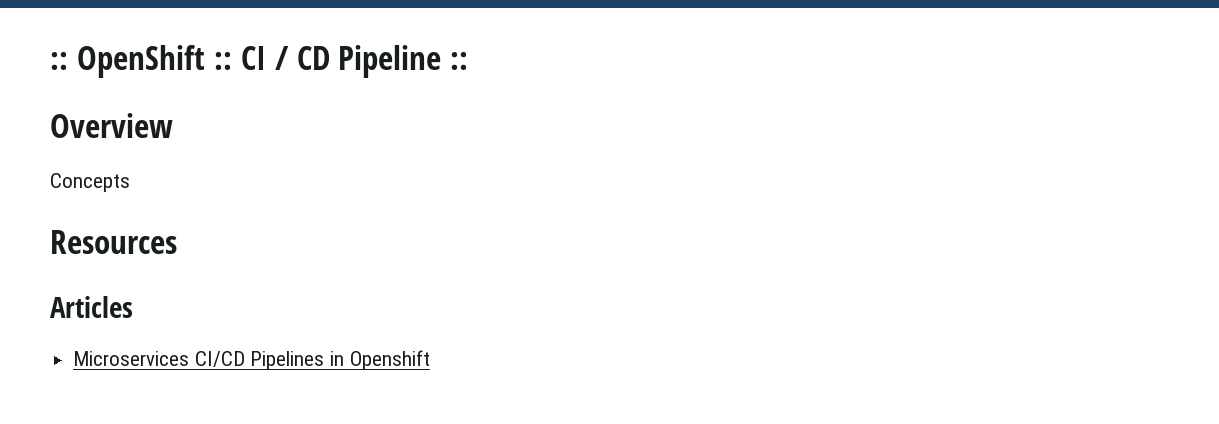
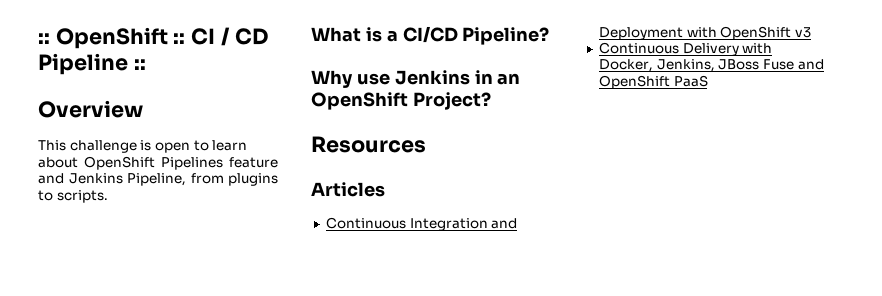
[50,173,130,192] [50,230,177,254] [50,296,133,318] [73,350,430,370] Concepts // Resources // Articles // Microservices CI/CD Pipelines in Openshift -> [38,140,248,153] [38,156,278,170] [38,173,278,186] [38,190,108,203] [311,26,550,45] [311,70,521,88] [311,92,491,110] [311,136,426,153] [311,182,385,197] [325,217,518,231] [598,26,811,40] [598,42,773,56] [598,59,824,72] [598,75,708,89] This challenge is open to learn about OpenShift Pipelines feature and Jenkins Pipeline, from plugins to scripts. // What is a CI/CD Pipeline? // Why use Jenkins in an OpenShift Project? // Resources // Articles // Continuous Integration and Deployment with OpenShift v3 // Continuous Delivery with Docker, Jenkins, JBoss Fuse and OpenShift PaaS

